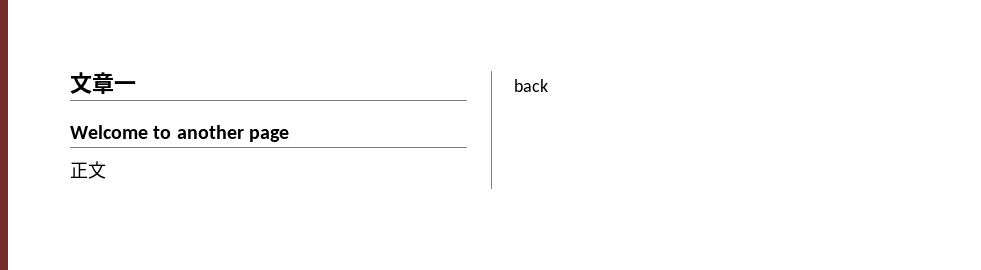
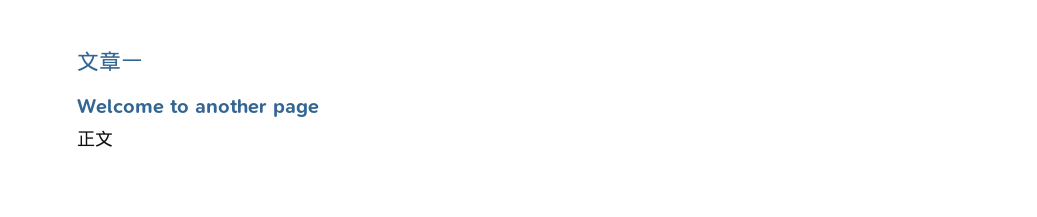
[514,79,548,92] // back -> (113, 138) none

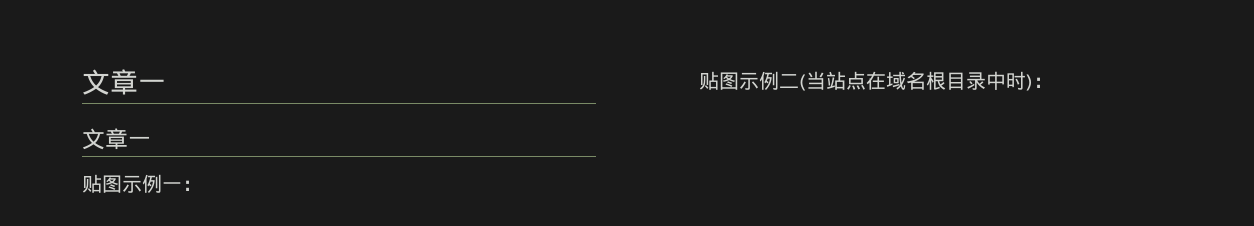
[77,51,143,72] [77,98,319,117] [77,130,113,147] 文章一 // Welcome to another page // 正文 -> [82,69,166,95] [82,128,151,150] [82,174,202,193] [699,71,1054,91] 文章一 // 文章一 // 贴图示例一： // 贴图示例二(当站点在域名根目录中时)：

